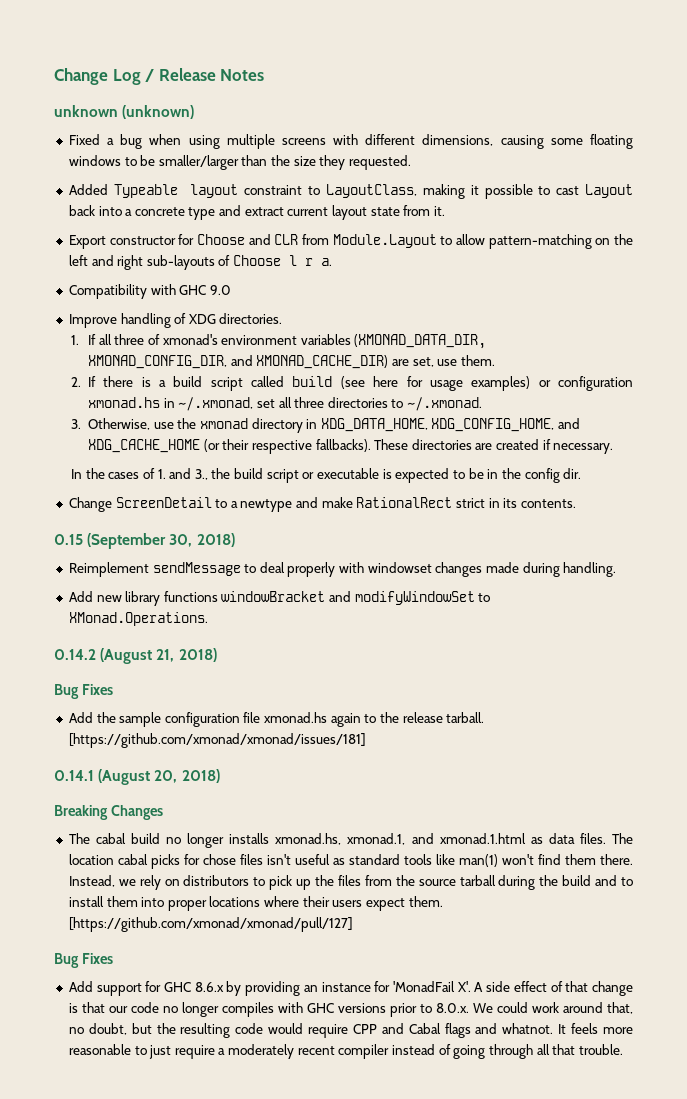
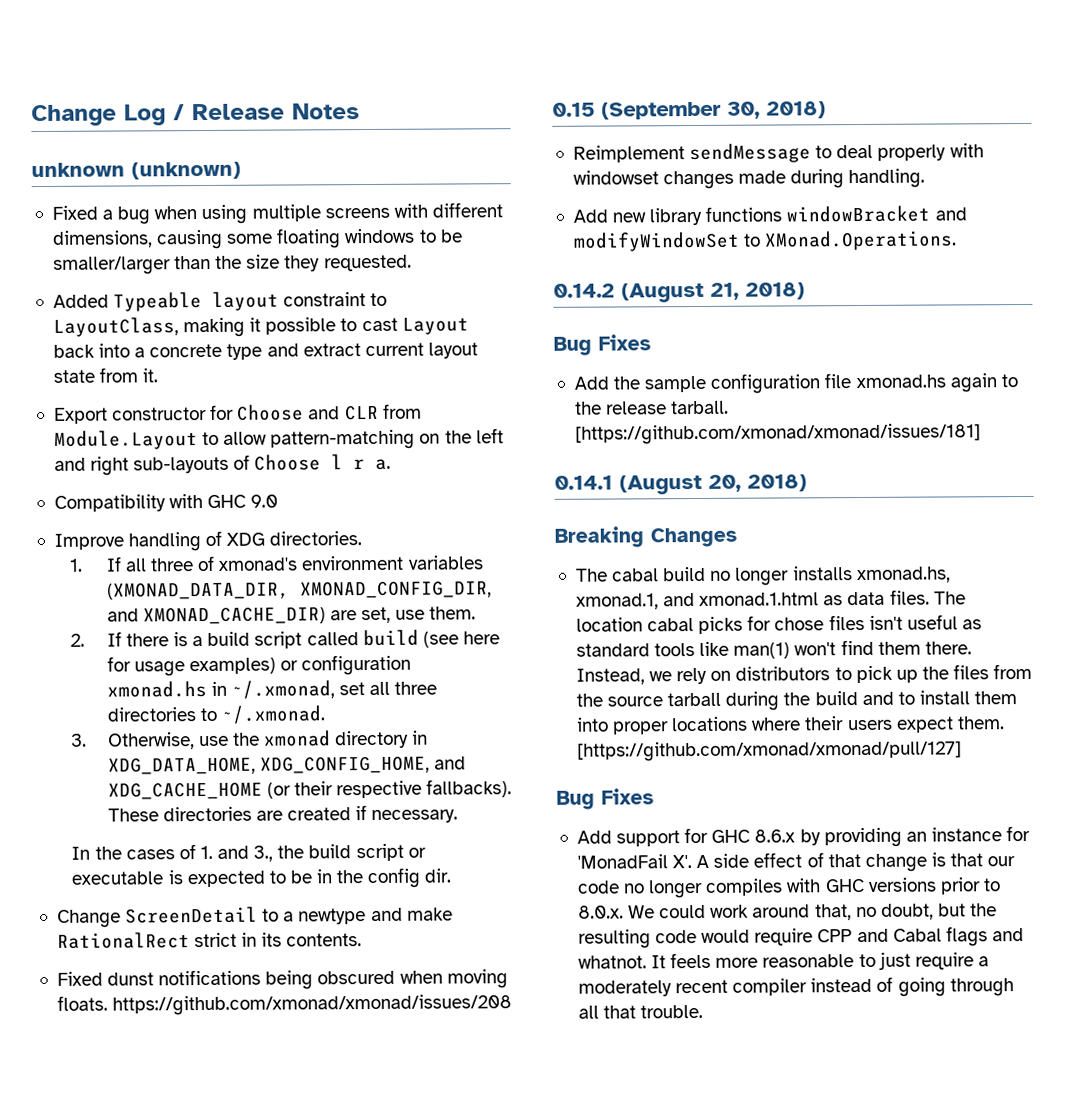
(576, 503) none -> [56,969,508,990] [56,994,513,1016] // Fixed dunst notifications being obscured when moving floats. https://github.com/xmonad/xmonad/issues/208

